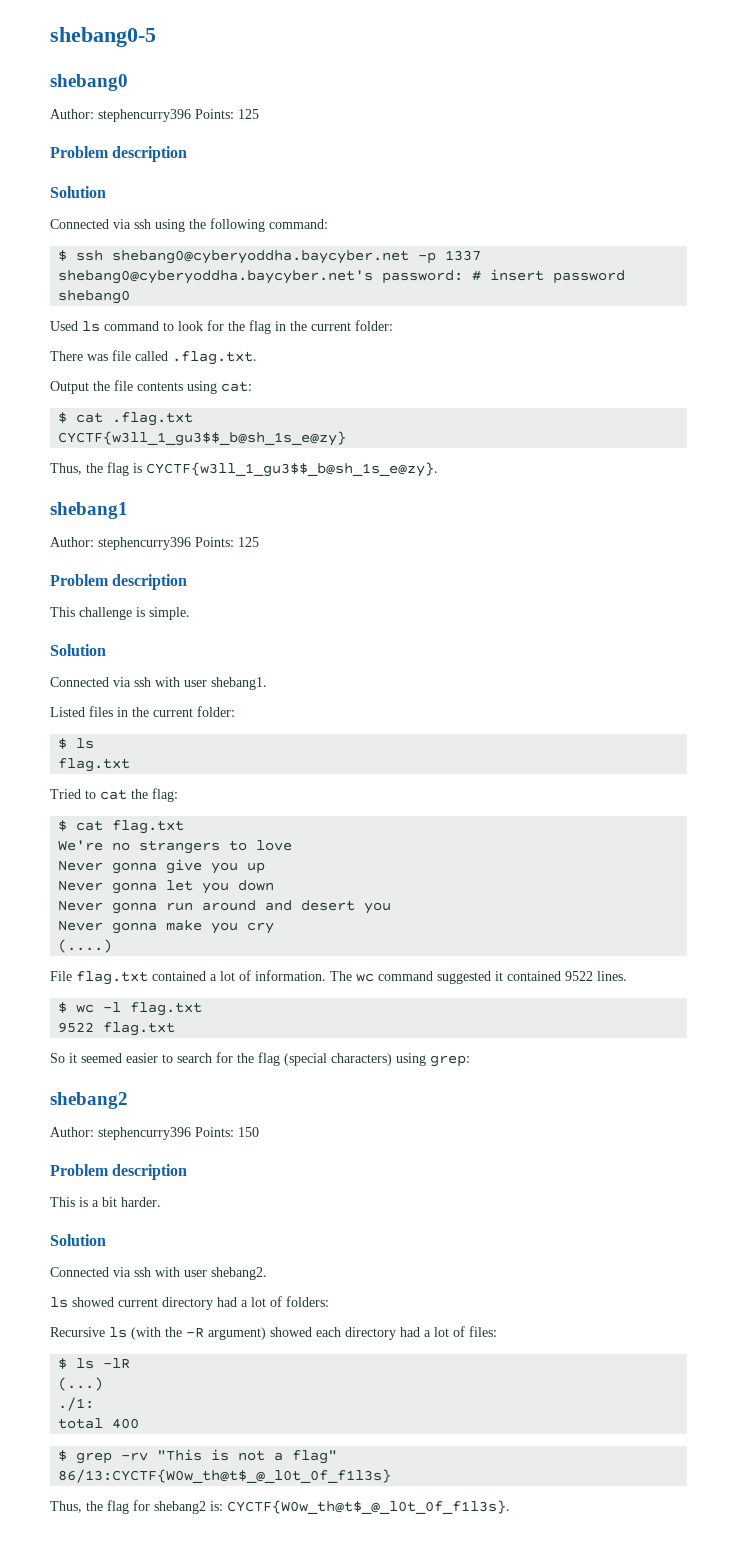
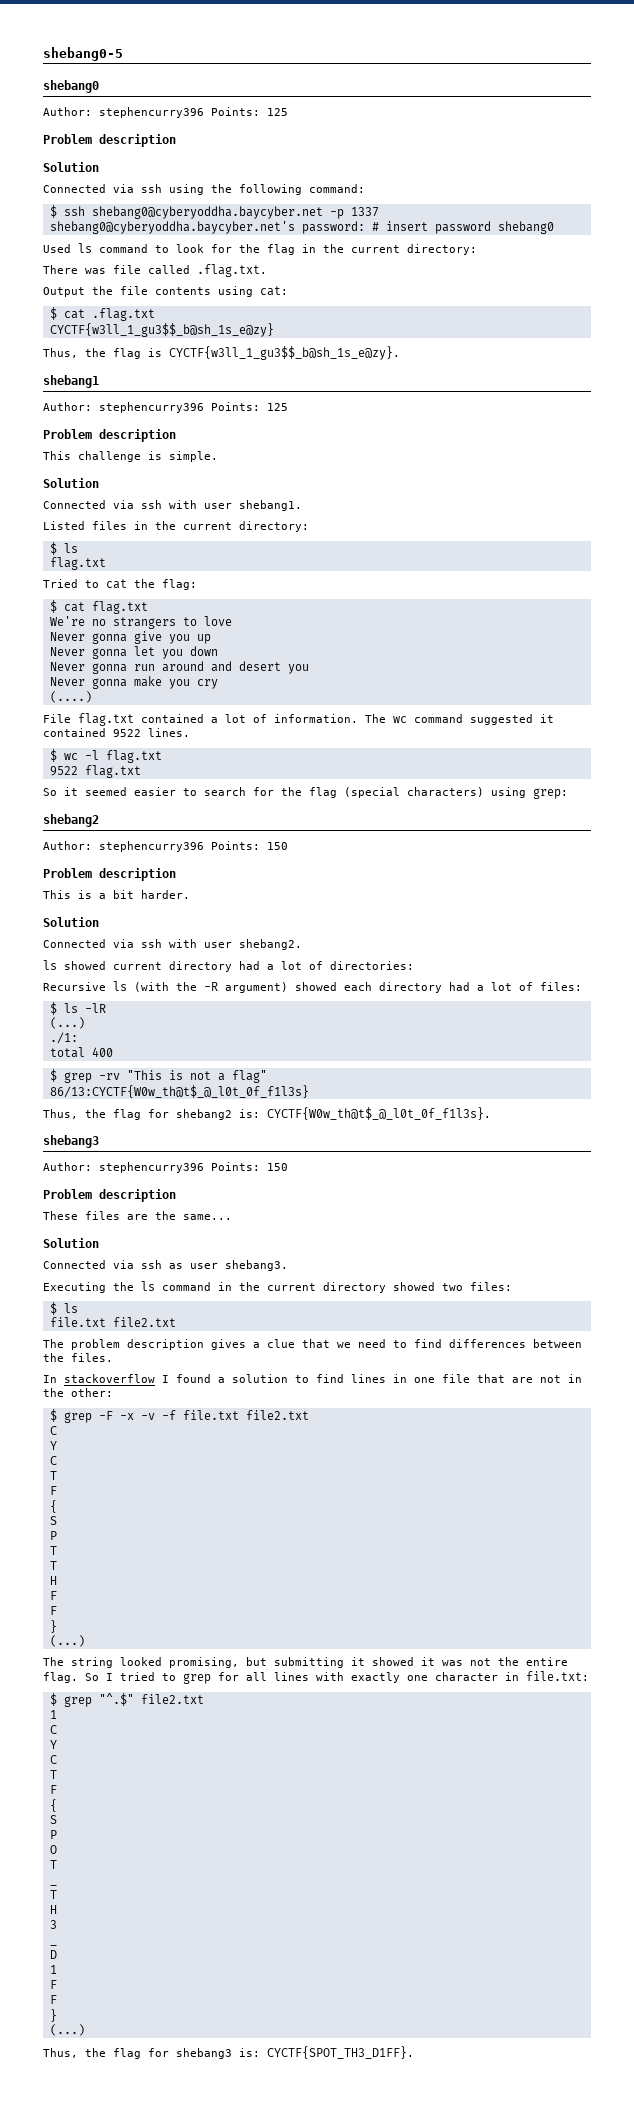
[355,320,393,331] folder: -> [407,244,477,255] directory:
[197,706,235,717] folder: -> [239,521,309,532] directory:
[286,1296,329,1307] folders: -> [330,961,414,970] directories:
(510, 1507) none -> [43,1135,99,1148] [43,1162,288,1173] [43,1189,176,1202] [43,1211,232,1220] [43,1238,99,1248] [43,1260,288,1271] [43,1281,512,1293] [49,1302,78,1315] [49,1317,176,1327] [43,1339,582,1350] [43,1353,113,1362] [43,1374,582,1383] [43,1388,113,1397] [49,1409,309,1423] [49,1426,57,1435] [49,1441,57,1450] [49,1456,57,1465] [49,1471,57,1480] [49,1486,57,1495] [49,1500,57,1513] [49,1516,57,1525] [49,1531,57,1540] [49,1546,57,1555] [49,1561,57,1570] [49,1576,57,1585] [49,1591,57,1600] [49,1606,57,1615] [49,1620,57,1633] [49,1635,85,1647] [43,1657,568,1668] [43,1671,589,1684] [49,1693,204,1707] [49,1710,57,1719] [49,1725,57,1734] [49,1740,57,1749] [49,1755,57,1764] [49,1770,57,1779] [49,1785,57,1794] [49,1799,57,1812] [49,1815,57,1824] [49,1830,57,1839] [49,1845,57,1854] [49,1860,57,1869] [49,1884,57,1886] [49,1890,57,1899] [49,1905,57,1914] [49,1920,57,1929] [49,1944,57,1946] [49,1950,57,1959] [49,1965,57,1974] [49,1980,57,1989] [49,1995,57,2004] [49,2009,57,2022] [49,2024,85,2036] [43,2046,414,2059] // shebang3 // Author: stephencurry396 Points: 150 // Problem description // These files are the same... // Solution // Connected via ssh as user shebang3. // Executing the ls command in the current directory showed two files: // $ ls // file.txt file2.txt // The problem description gives a clue that we need to find differences between the files. // In stackoverflow I found a solution to find lines in one file that are not in the other: // $ grep -F -x -v -f file.txt file2.txt // C // Y // C // T // F // { // S // P // T // T // H // F // F // } // (...) // The string looked promising, but submitting it showed it was not the entire flag. So I tried to grep for all lines with exactly one character in file.txt: // $ grep "^.$" file2.txt // 1 // C // Y // C // T // F // { // S // P // O // T // _ // T // H // 3 // _ // D // 1 // F // F // } // (...) // Thus, the flag for shebang3 is: CYCTF{SPOT_TH3_D1FF}.

